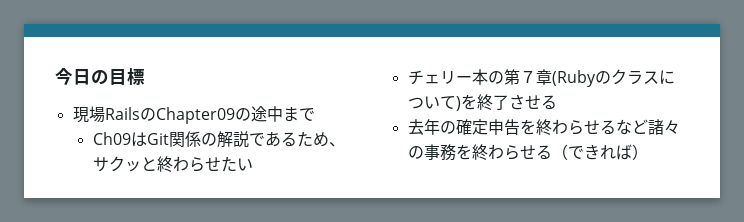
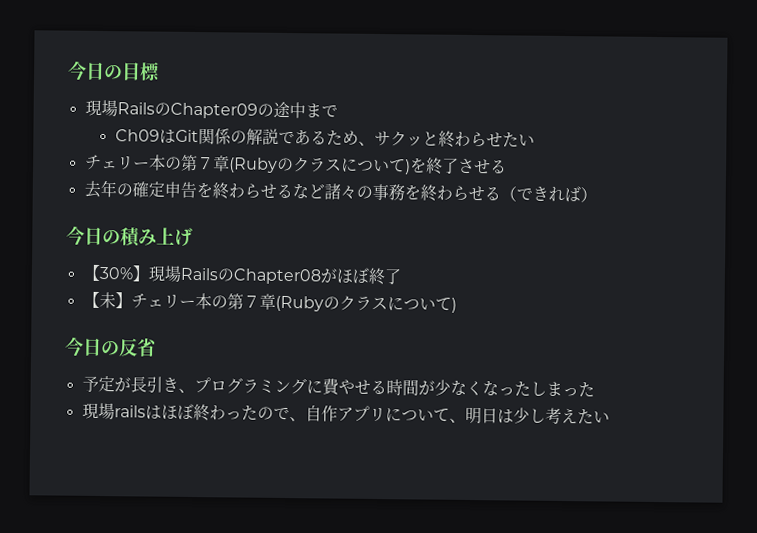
(648, 152) none -> [66,225,193,248] [82,264,401,286] [82,291,457,313] [65,336,157,357] [81,375,595,398] [81,402,610,425] // 今日の積み上げ // 【30%】現場RailsのChapter08がほぼ終了 // 【未】チェリー本の第７章(Rubyのクラスについて) // 今日の反省 // 予定が長引き、プログラミングに費やせる時間が少なくなったしまった // 現場railsはほぼ終わったので、自作アプリについて、明日は少し考えたい

